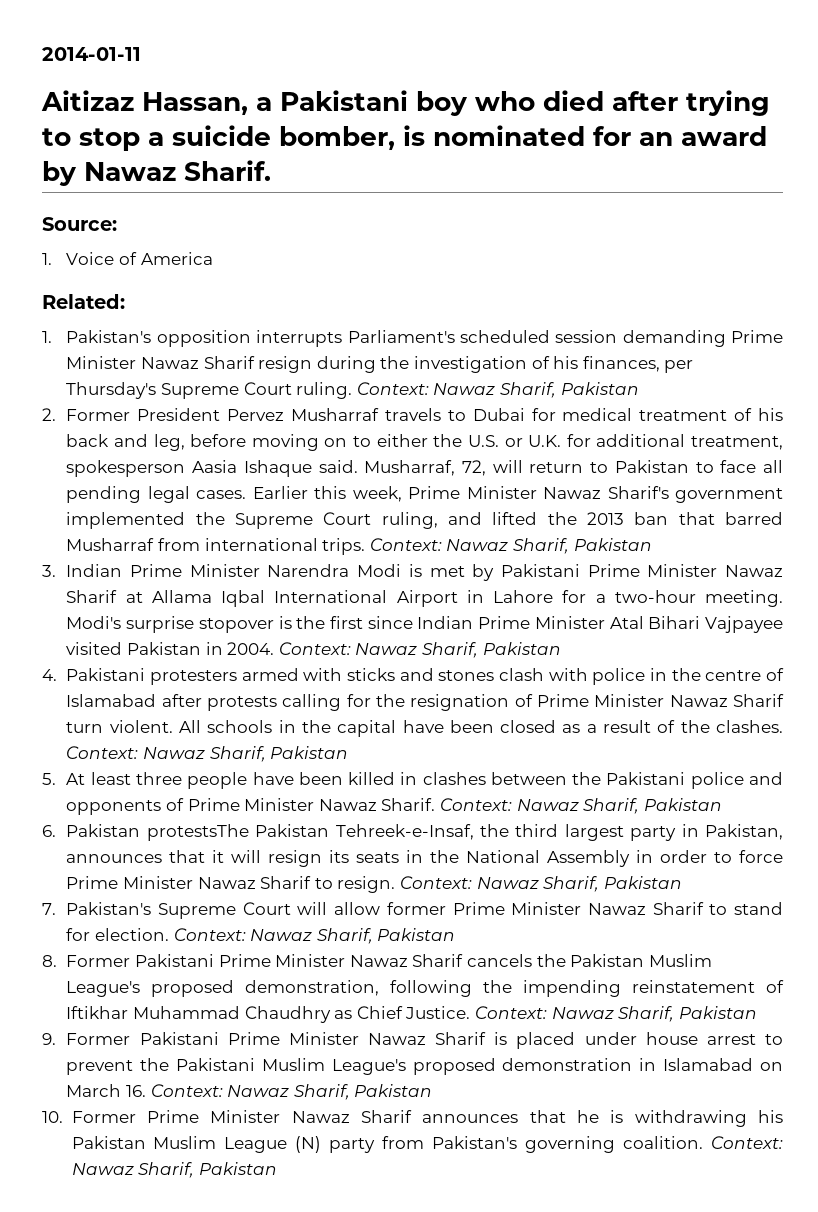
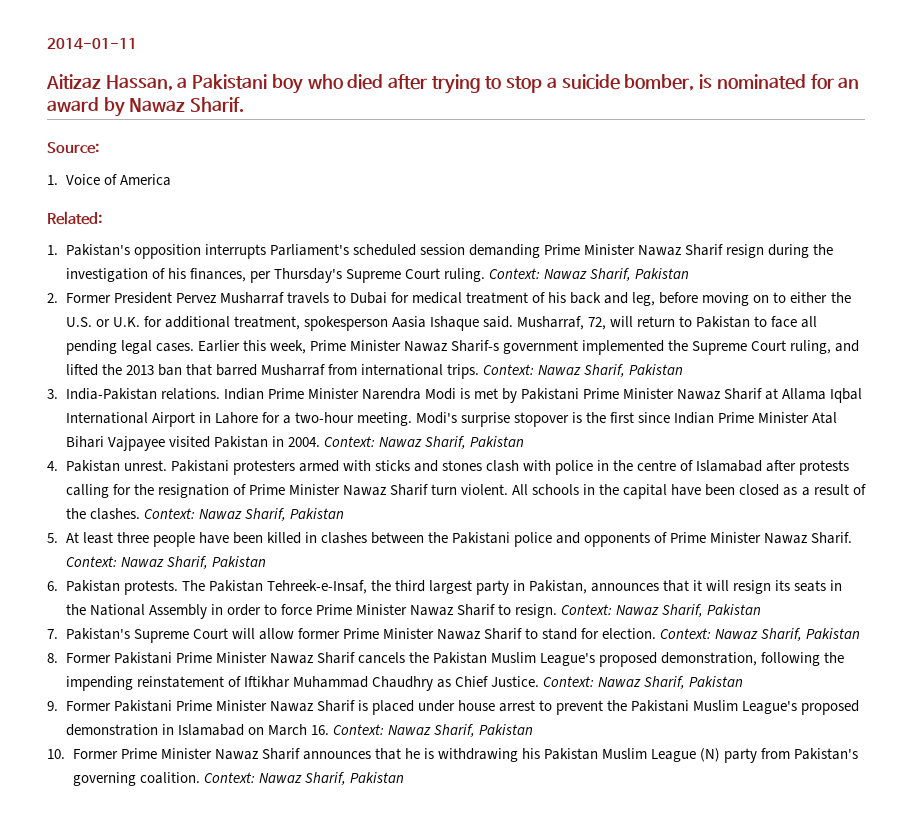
[607,486,669,499] Sharif's -> [450,340,499,352] Sharif-s
(56, 571) none -> [65,388,220,400] India-Pakistan relations.
(57, 675) none -> [65,460,167,472] Pakistan unrest.
[146,824,249,841] protestsThe -> [123,580,205,595] protests. The

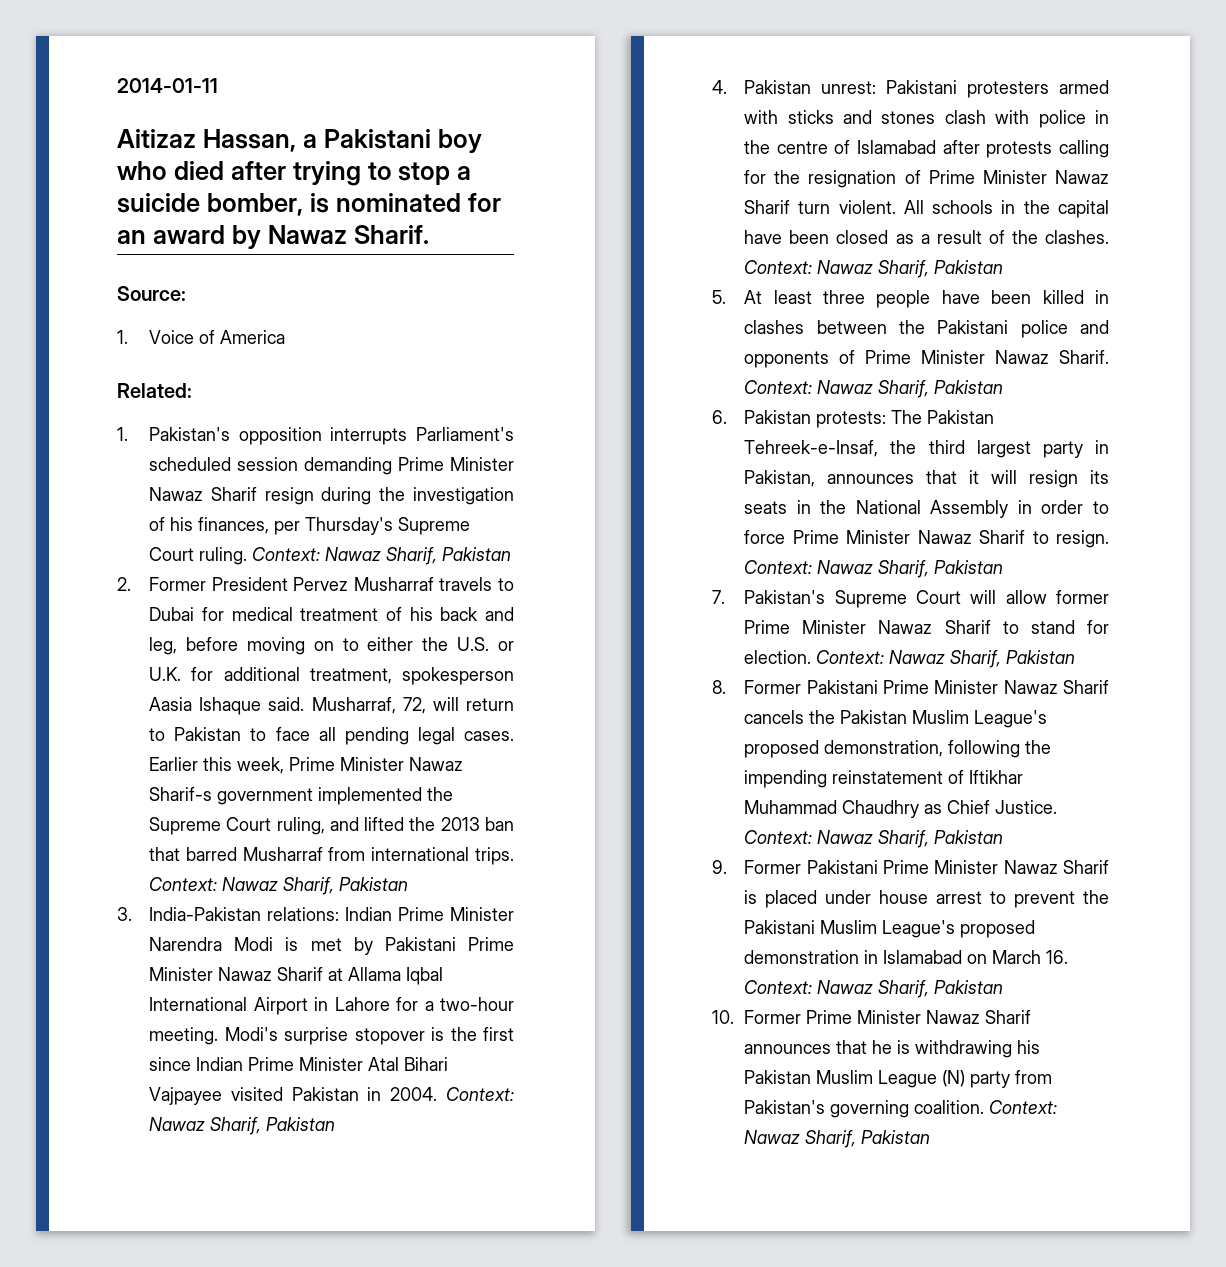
[160,388,220,400] relations. -> [267,907,340,921] relations:
[123,460,167,471] unrest. -> [821,81,877,94] unrest:
[123,580,178,595] protests. -> [816,411,887,428] protests:

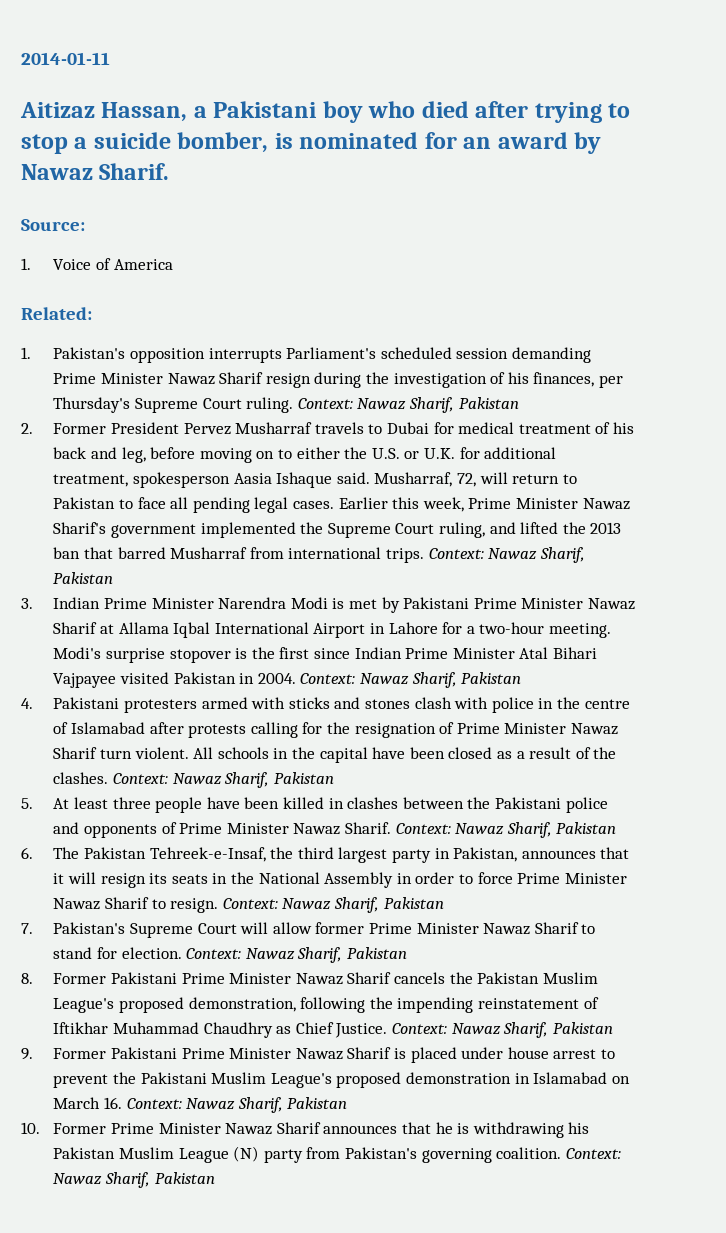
[149,787,213,801] Sharif-s -> [53,522,107,534] Sharif's
[149,907,340,921] India-Pakistan relations: -> (33, 603) none
[744,80,877,94] Pakistan unrest: -> (33, 703) none
[744,410,887,428] Pakistan protests: -> (33, 853) none

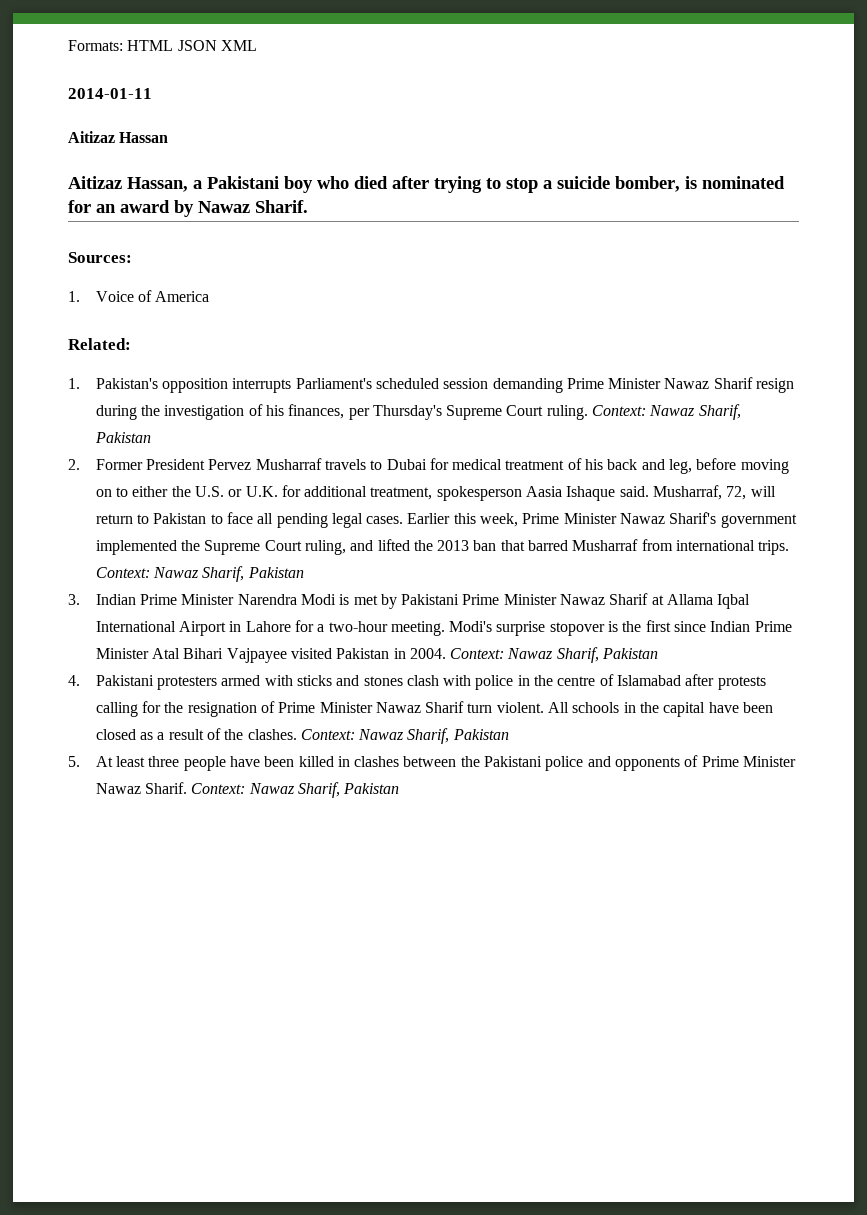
(21, 58) none -> [68,40,257,51] Formats: HTML JSON XML //
(110, 58) none -> [68,131,169,143] // Aitizaz Hassan
[21,219,85,231] Source: -> [68,252,132,263] Sources:
[21,847,630,863] [53,872,627,888] [53,897,444,913] [21,922,596,938] [53,947,407,963] [21,972,598,985] [53,997,599,1013] [53,1022,613,1038] [21,1047,615,1063] [53,1072,630,1088] [53,1097,348,1113] [21,1122,590,1138] [53,1146,621,1163] [53,1172,215,1188] // 6. The Pakistan Tehreek-e-Insaf, the third largest party in Pakistan, announces that it will resign its seats in the National Assembly in order to force Prime Minister Nawaz Sharif to resign. Context: Nawaz Sharif, Pakistan // 7. Pakistan's Supreme Court will allow former Prime Minister Nawaz Sharif to stand for election. Context: Nawaz Sharif, Pakistan // 8. Former Pakistani Prime Minister Nawaz Sharif cancels the Pakistan Muslim League's proposed demonstration, following the impending reinstatement of Iftikhar Muhammad Chaudhry as Chief Justice. Context: Nawaz Sharif, Pakistan // 9. Former Pakistani Prime Minister Nawaz Sharif is placed under house arrest to prevent the Pakistani Muslim League's proposed demonstration in Islamabad on March 16. Context: Nawaz Sharif, Pakistan // 10. Former Prime Minister Nawaz Sharif announces that he is withdrawing his Pakistan Muslim League (N) party from Pakistan's governing coalition. Context: Nawaz Sharif, Pakistan -> (400, 788) none

